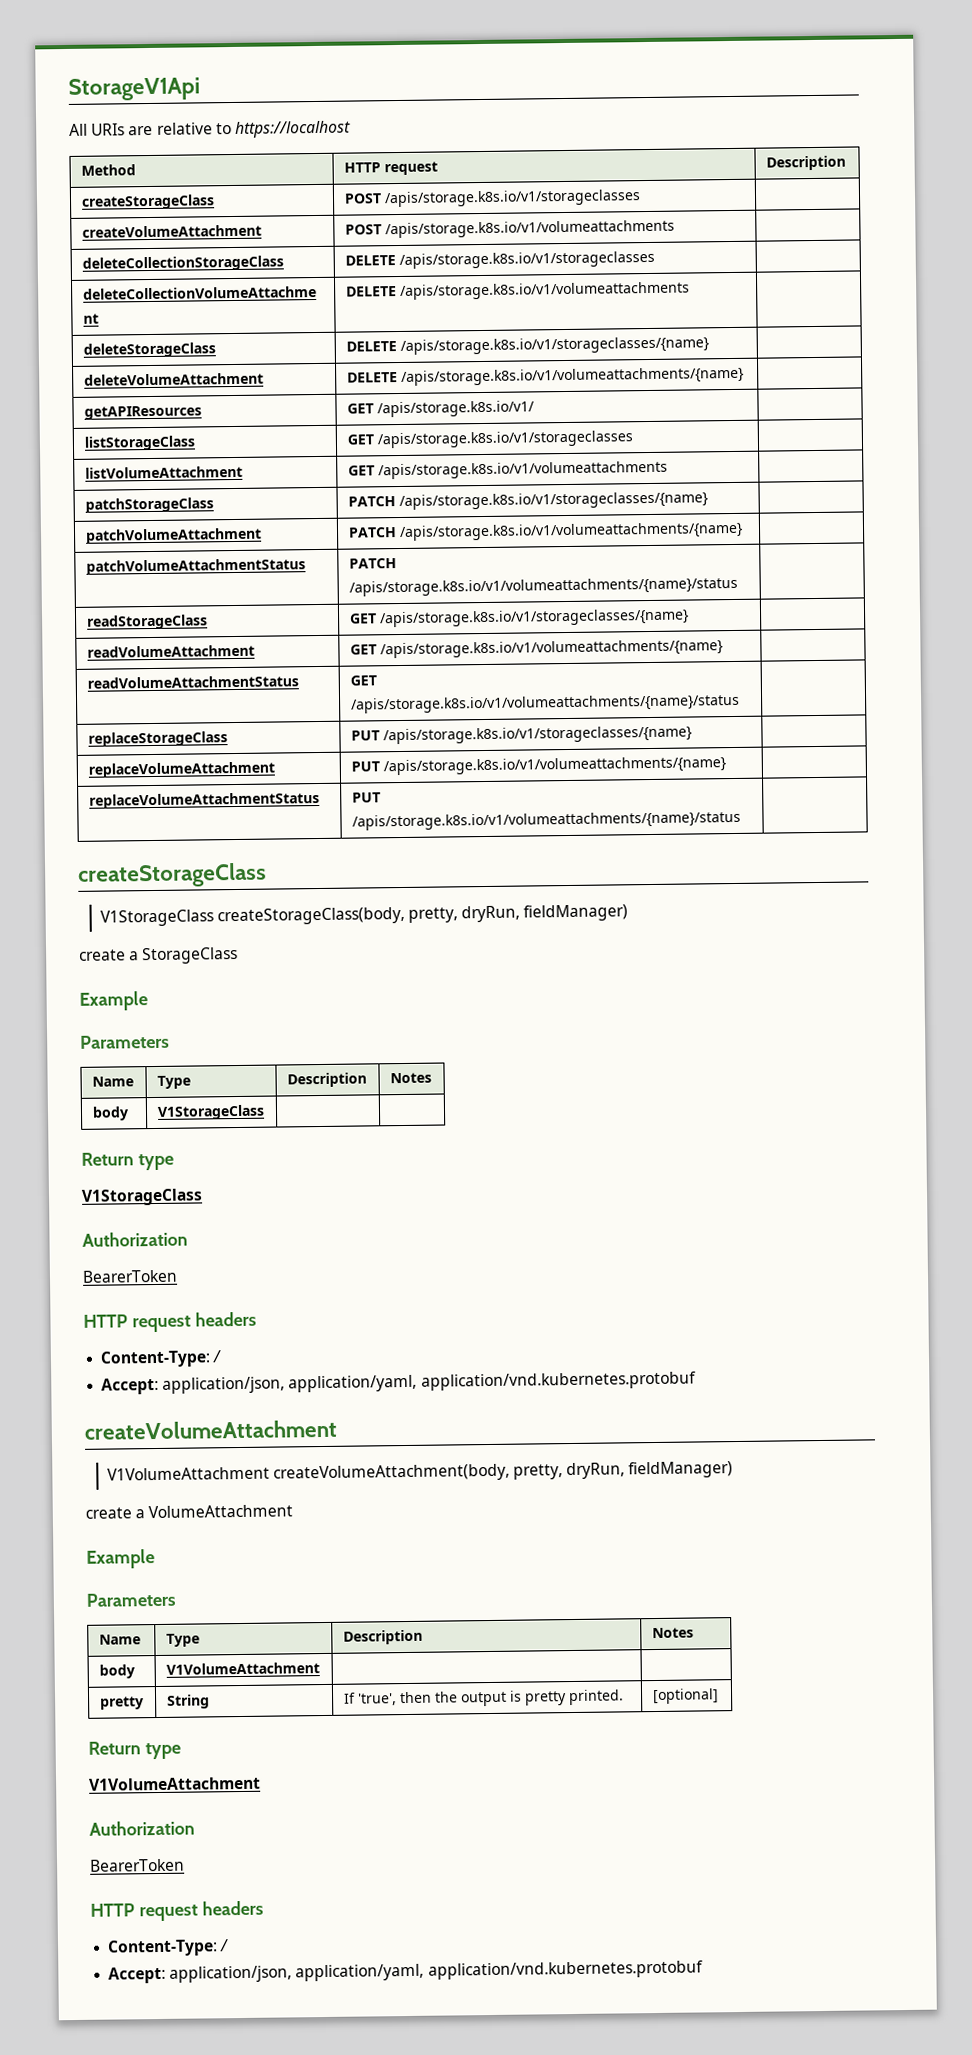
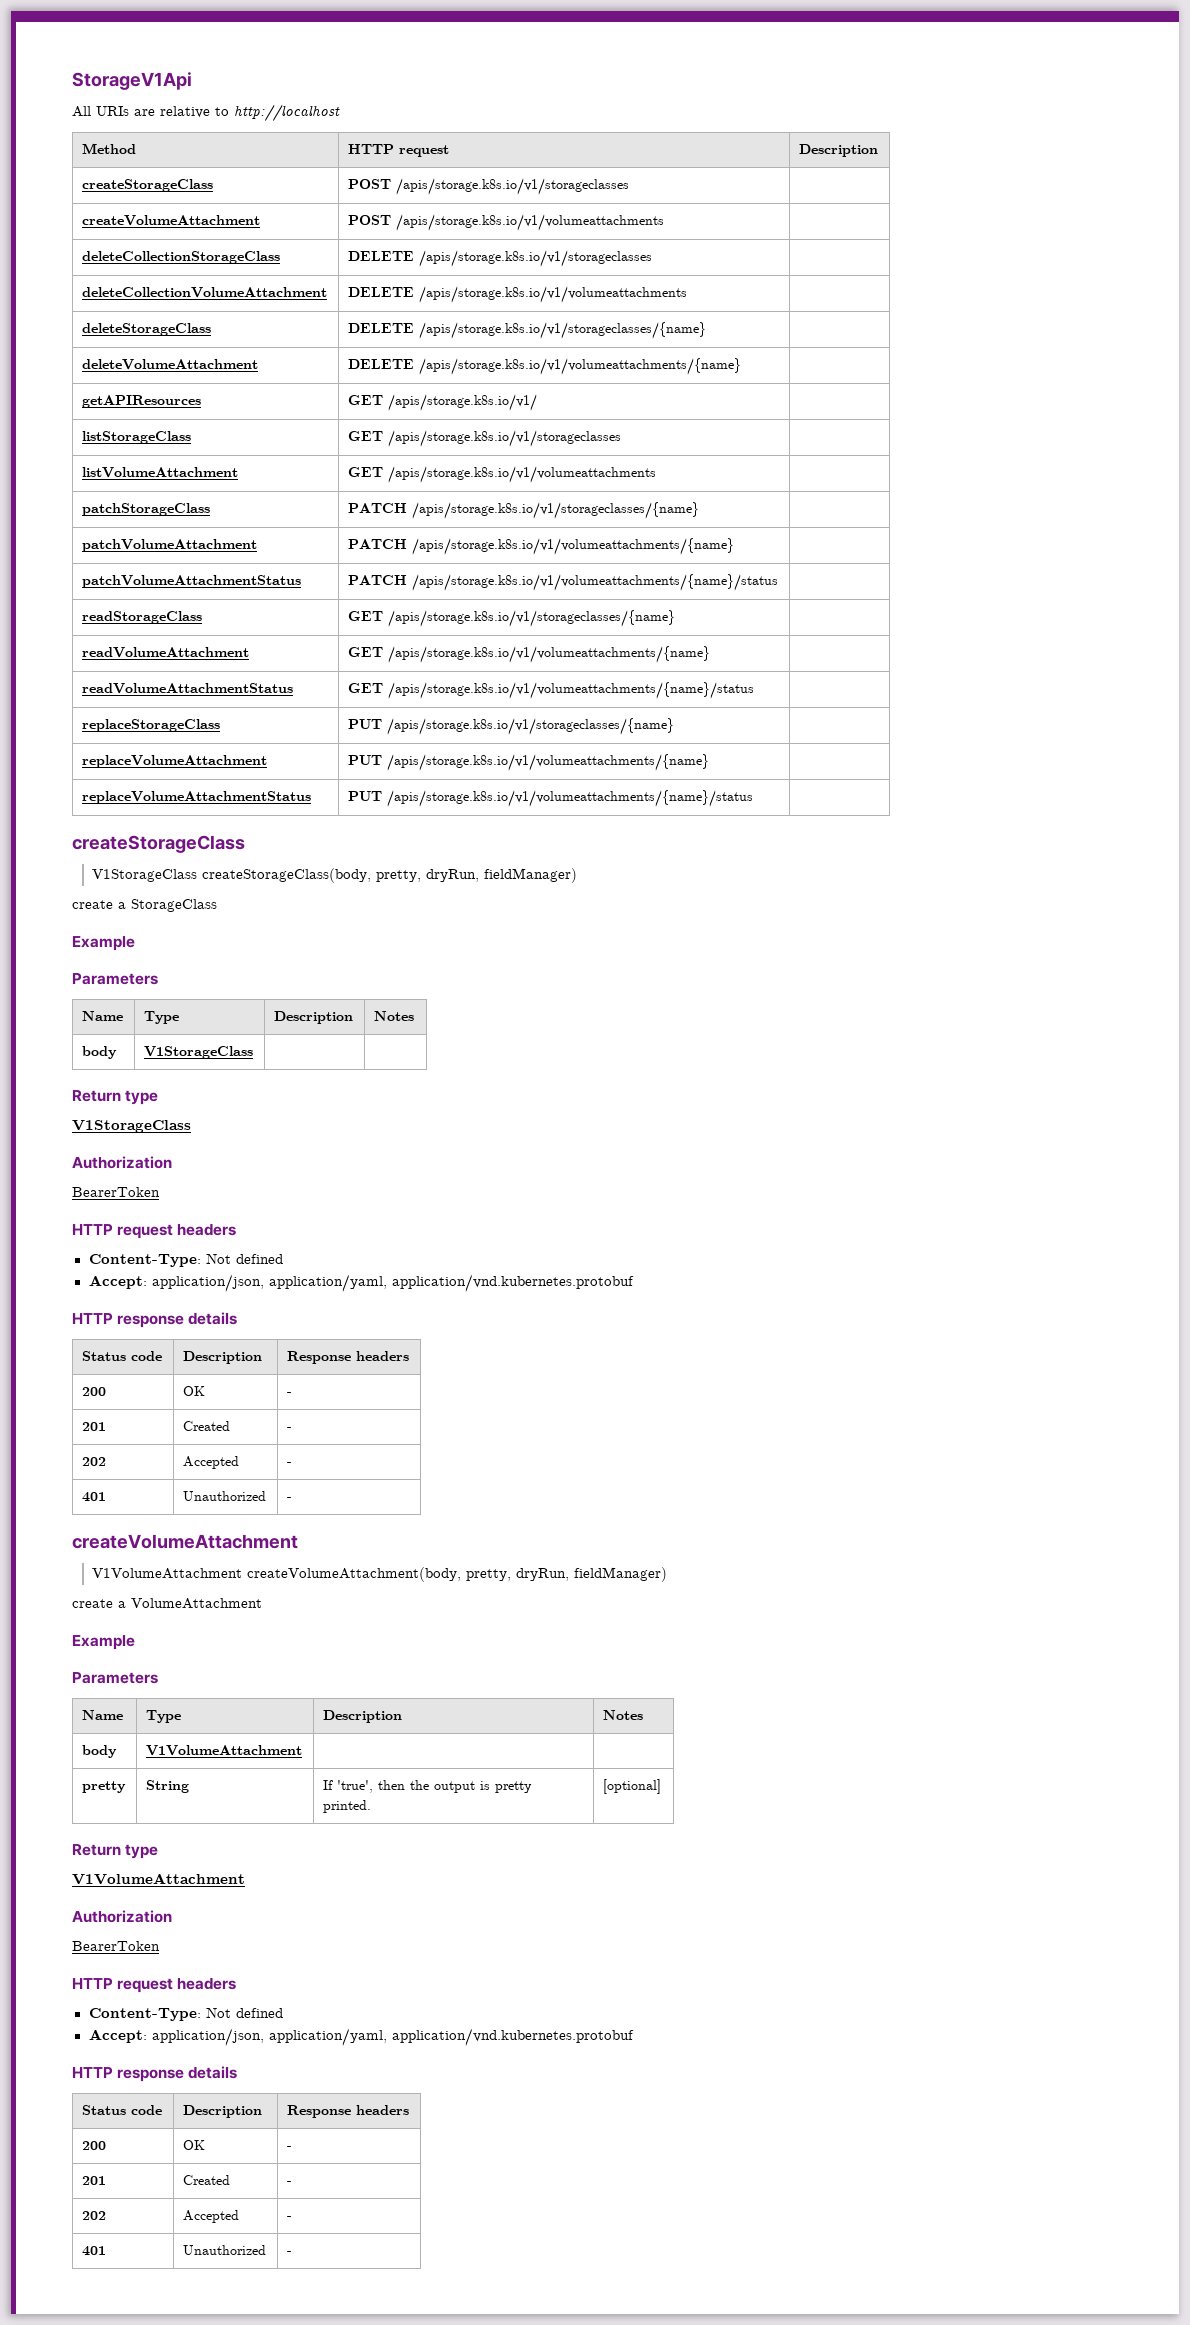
[234,120,351,138] https://localhost -> [234,104,340,122] http://localhost
[212,1350,223,1363] [101,1371,696,1395] / // Accept: application/json, application/yaml, application/vnd.kubernetes.protobuf -> [205,1253,283,1264] [88,1274,634,1292] [72,1312,238,1328] [82,1351,163,1361] [183,1351,263,1364] [287,1351,410,1364] [82,1387,107,1396] [183,1386,206,1396] [287,1392,293,1396] [82,1422,107,1431] [183,1421,231,1431] [287,1427,293,1431] [82,1457,107,1466] [183,1456,240,1469] [287,1462,293,1466] [82,1492,107,1502] [183,1491,267,1501] [287,1497,293,1501] Not defined // Accept: application/json, application/yaml, application/vnd.kubernetes.protobuf // HTTP response details // Status code | Description | Response headers // 200 | OK | - // 201 | Created | - // 202 | Accepted | - // 401 | Unauthorized | -
[219,1939,230,1952] [108,1960,703,1984] / // Accept: application/json, application/yaml, application/vnd.kubernetes.protobuf -> [205,2007,283,2018] [88,2028,634,2046] [72,2066,238,2082] [82,2105,163,2115] [183,2105,263,2118] [287,2105,410,2118] [82,2141,107,2150] [183,2140,206,2150] [287,2146,293,2150] [82,2176,107,2185] [183,2175,231,2185] [287,2181,293,2185] [82,2211,107,2220] [183,2210,240,2223] [287,2216,293,2220] [82,2246,107,2256] [183,2245,267,2255] [287,2251,293,2255] Not defined // Accept: application/json, application/yaml, application/vnd.kubernetes.protobuf // HTTP response details // Status code | Description | Response headers // 200 | OK | - // 201 | Created | - // 202 | Accepted | - // 401 | Unauthorized | -

